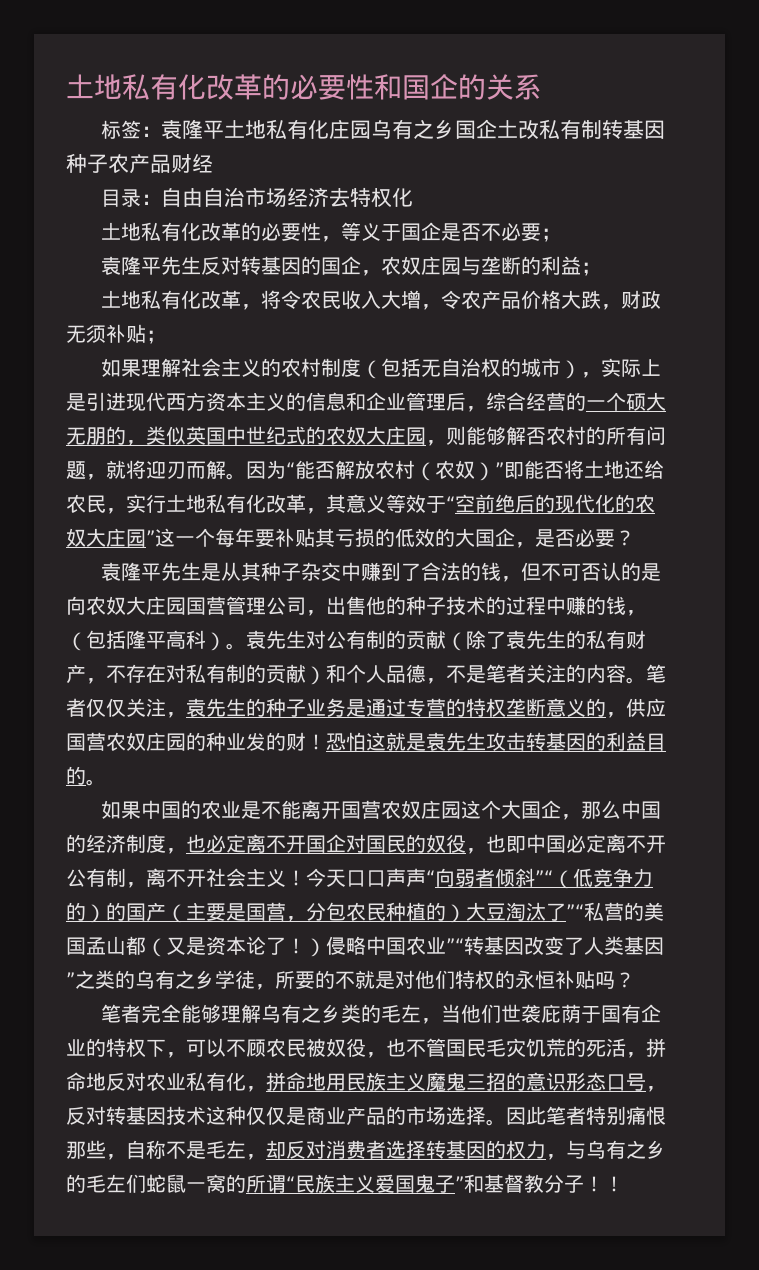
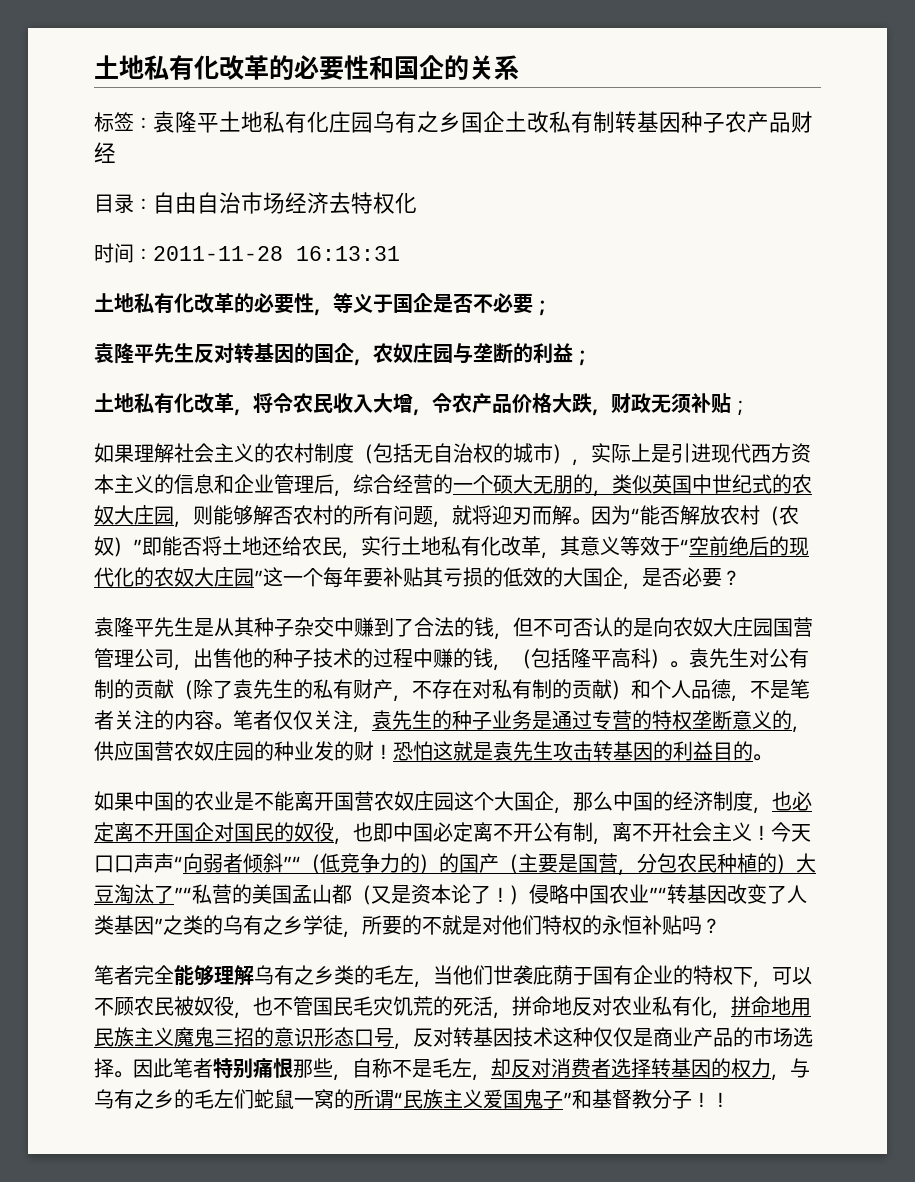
(413, 197) none -> [94,243,400,263] // 时间：2011-11-28 16:13:31

